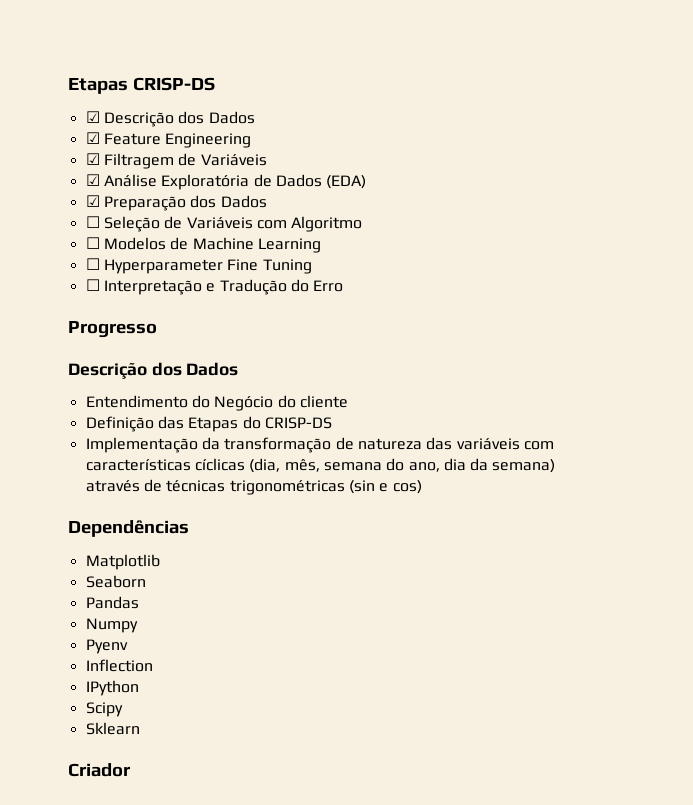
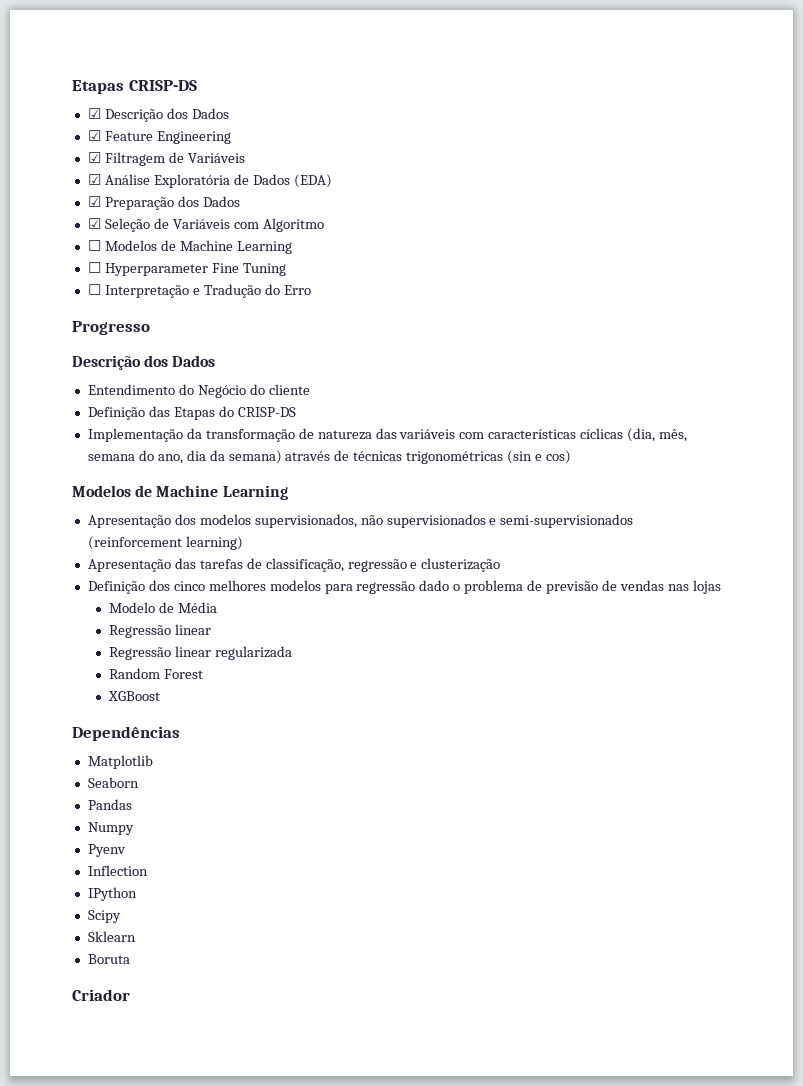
[85,216,100,228] ☐ -> [87,218,101,229] ☑
(422, 487) none -> [72,485,288,500] [87,514,634,528] [87,536,243,550] [87,558,501,572] [87,580,721,594] [108,602,217,613] [108,624,211,638] [108,646,292,660] [108,668,203,679] [107,691,160,701] // Modelos de Machine Learning // Apresentação dos modelos supervisionados, não supervisionados e semi-supervisionados (reinforcement learning) // Apresentação das tarefas de classificação, regressão e clusterização // Definição dos cinco melhores modelos para regressão dado o problema de previsão de vendas nas lojas // Modelo de Média // Regressão linear // Regressão linear regularizada // Random Forest // XGBoost
(140, 728) none -> [87,954,130,964] // Boruta

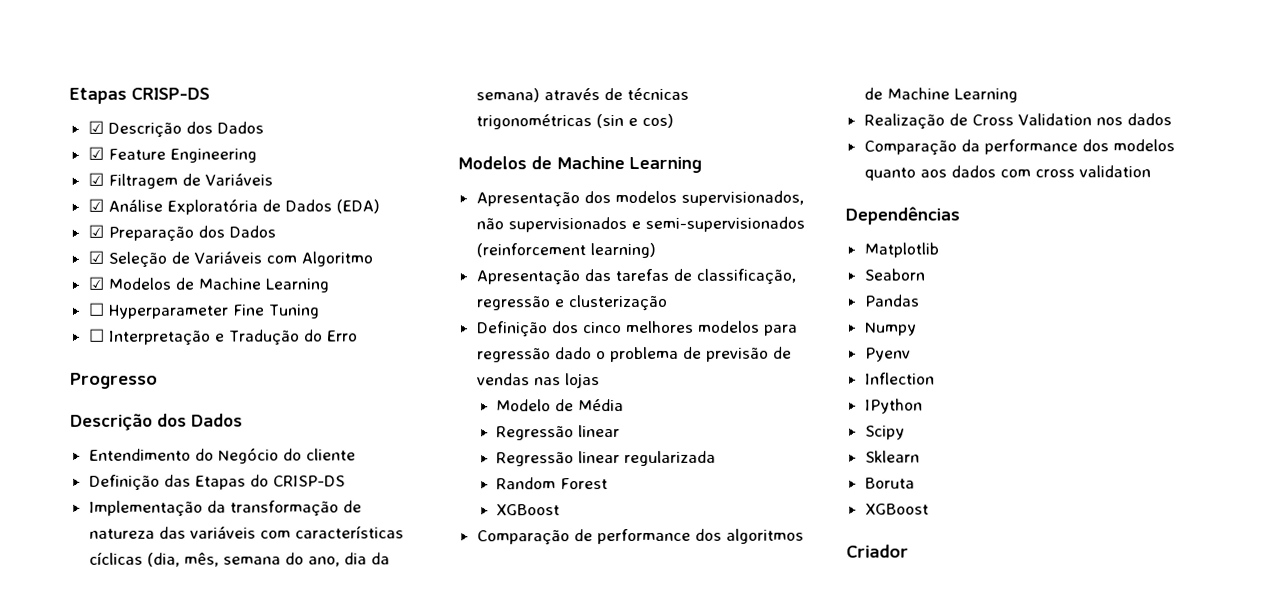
[87,240,101,251] ☐ -> [87,276,104,290] ☑
(160, 696) none -> [476,528,804,546] [863,87,1018,103] [863,113,1172,130] [863,139,1175,156] [863,165,1151,181] // Comparação de performance dos algoritmos de Machine Learning // Realização de Cross Validation nos dados // Comparação da performance dos modelos quanto aos dados com cross validation
(130, 959) none -> [864,503,929,515] // XGBoost

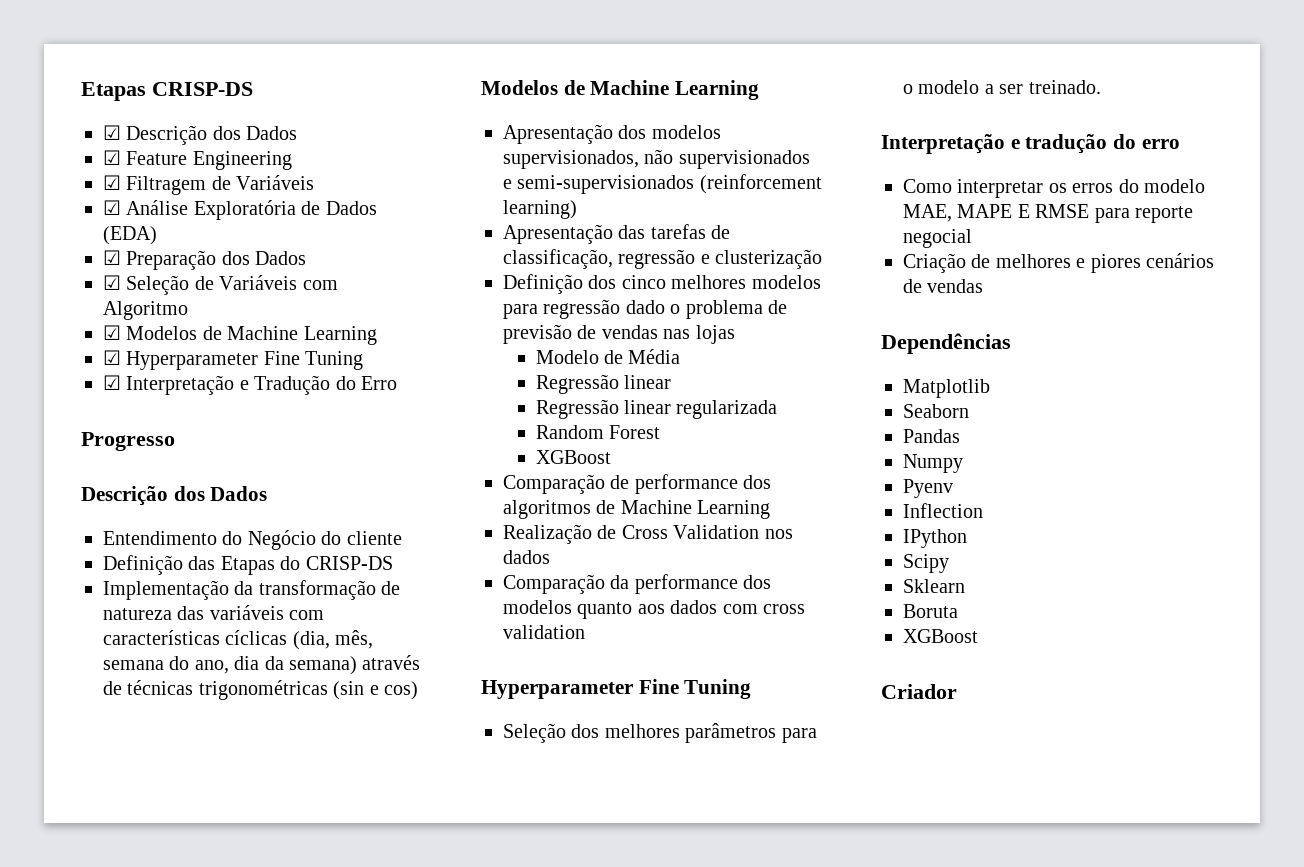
[87,302,320,319] [88,328,105,342] ☐ Hyperparameter Fine Tuning // ☐ -> [103,350,364,370] [103,375,121,390] ☑ Hyperparameter Fine Tuning // ☑
(1151, 171) none -> [481,679,752,699] [503,723,817,743] [903,80,1101,94] [881,134,1180,154] [903,179,1205,198] [903,204,1193,223] [903,229,972,248] [903,253,1214,273] [903,279,984,293] // Hyperparameter Fine Tuning // Seleção dos melhores parâmetros para o modelo a ser treinado. // Interpretação e tradução do erro // Como interpretar os erros do modelo MAE, MAPE E RMSE para reporte negocial // Criação de melhores e piores cenários de vendas

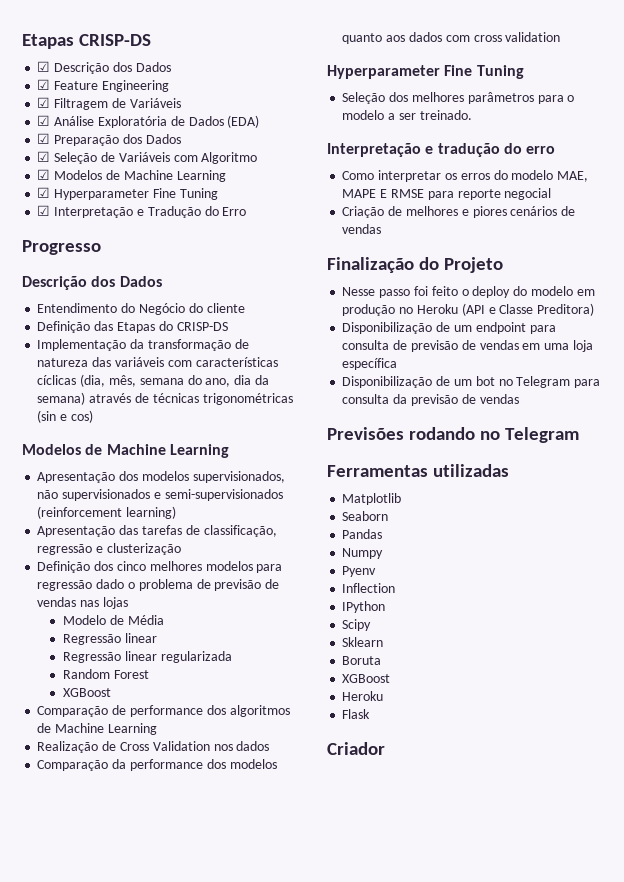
[881,333,1011,354] Dependências -> [327,257,504,273] [342,286,595,298] [342,303,595,316] [342,322,556,334] [342,340,593,352] [342,358,398,370] [342,376,601,388] [342,394,519,406] [327,427,580,443] [327,464,510,477] Finalização do Projeto // Nesse passo foi feito o deploy do modelo em produção no Heroku (API e Classe Preditora) // Disponibilização de um endpoint para consulta de previsão de vendas em uma loja específica // Disponibilização de um bot no Telegram para consulta da previsão de vendas // Previsões rodando no Telegram // Ferramentas utilizadas
(978, 636) none -> [342,691,384,701] [342,709,371,719] // Heroku // Flask

